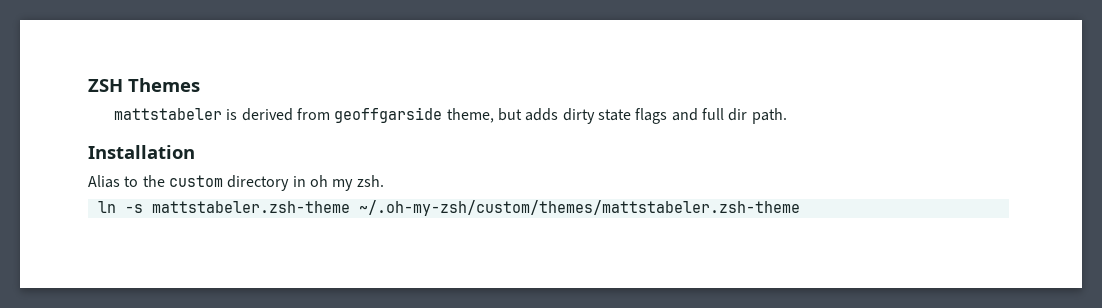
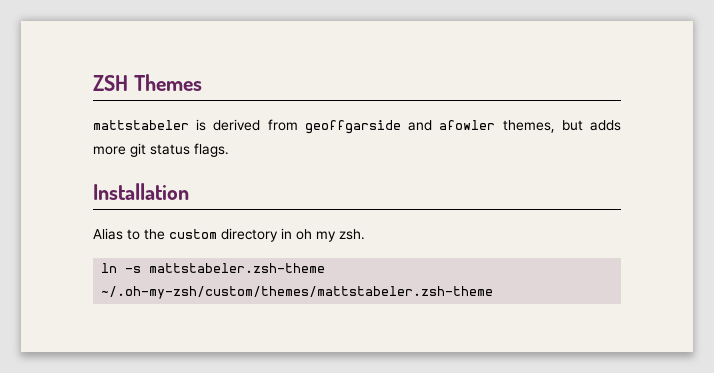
[446,108,787,124] theme, but adds dirty state flags and full dir path. -> [408,120,621,133] [93,143,229,157] and afowler themes, but adds more git status flags.

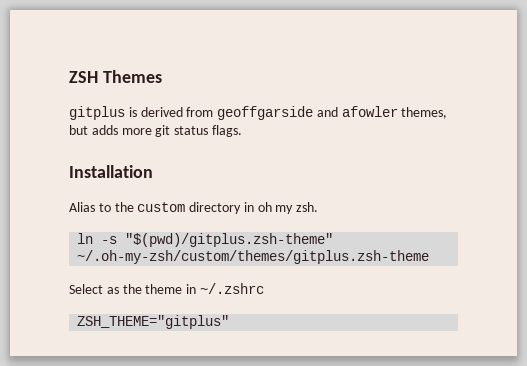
[93,120,189,130] mattstabeler -> [69,106,125,120] gitplus
[149,263,326,273] [101,286,494,299] mattstabeler.zsh-theme ~/.oh-my-zsh/custom/themes/mattstabeler.zsh-theme -> [125,233,334,247] [77,250,430,264] [69,283,264,294] [77,315,230,329] "$(pwd)/gitplus.zsh-theme" ~/.oh-my-zsh/custom/themes/gitplus.zsh-theme // Select as the theme in ~/.zshrc // ZSH_THEME="gitplus"

